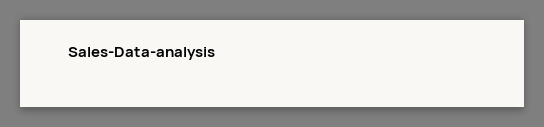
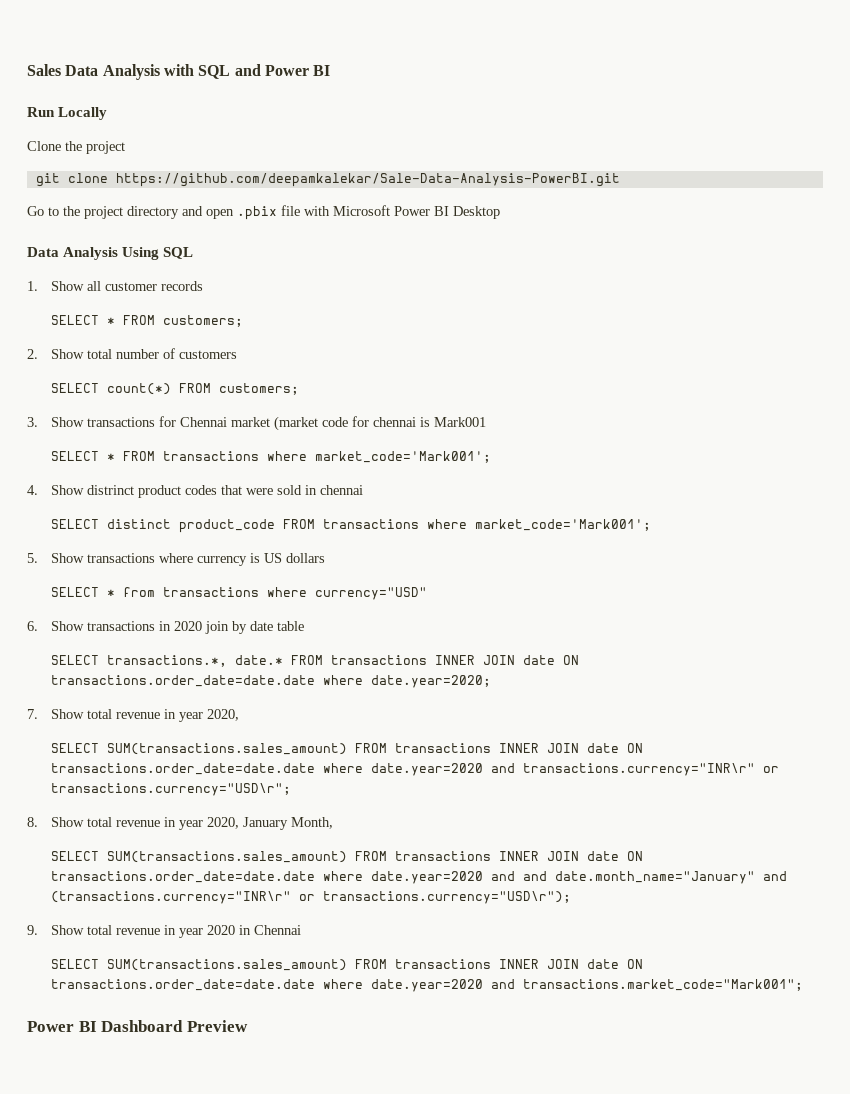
[68,47,215,60] Sales-Data-analysis -> [27,64,331,80] [27,107,108,120] [27,141,125,154] [35,173,620,187] [27,205,500,220] [27,247,194,260] [27,281,203,291] [50,315,243,327] [27,348,237,359] [50,383,299,395] [27,416,486,431] [50,451,491,463] [27,485,363,498] [50,519,651,533] [27,553,325,566] [50,587,427,600] [27,621,304,634] [50,655,579,667] [50,675,491,688] [27,709,239,722] [50,743,643,755] [50,763,779,776] [50,783,291,796] [27,817,333,830] [50,851,643,863] [50,871,787,884] [50,891,571,904] [27,925,301,938] [50,959,643,971] [50,979,803,992] [27,1020,248,1032] Sales Data Analysis with SQL and Power BI // Run Locally // Clone the project // git clone https://github.com/deepamkalekar/Sale-Data-Analysis-PowerBI.git // Go to the project directory and open .pbix file with Microsoft Power BI Desktop // Data Analysis Using SQL // 1. Show all customer records // SELECT * FROM customers; // 2. Show total number of customers // SELECT count(*) FROM customers; // 3. Show transactions for Chennai market (market code for chennai is Mark001 // SELECT * FROM transactions where market_code='Mark001'; // 4. Show distrinct product codes that were sold in chennai // SELECT distinct product_code FROM transactions where market_code='Mark001'; // 5. Show transactions where currency is US dollars // SELECT * from transactions where currency="USD" // 6. Show transactions in 2020 join by date table // SELECT transactions.*, date.* FROM transactions INNER JOIN date ON transactions.order_date=date.date where date.year=2020; // 7. Show total revenue in year 2020, // SELECT SUM(transactions.sales_amount) FROM transactions INNER JOIN date ON transactions.order_date=date.date where date.year=2020 and transactions.currency="INR\r" or transactions.currency="USD\r"; // 8. Show total revenue in year 2020, January Month, // SELECT SUM(transactions.sales_amount) FROM transactions INNER JOIN date ON transactions.order_date=date.date where date.year=2020 and and date.month_name="January" and (transactions.currency="INR\r" or transactions.currency="USD\r"); // 9. Show total revenue in year 2020 in Chennai // SELECT SUM(transactions.sales_amount) FROM transactions INNER JOIN date ON transactions.order_date=date.date where date.year=2020 and transactions.market_code="Mark001"; // Power BI Dashboard Preview

